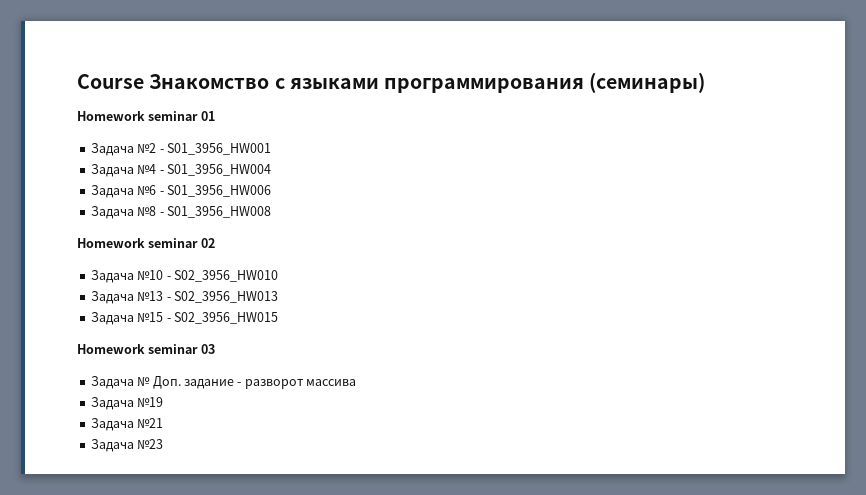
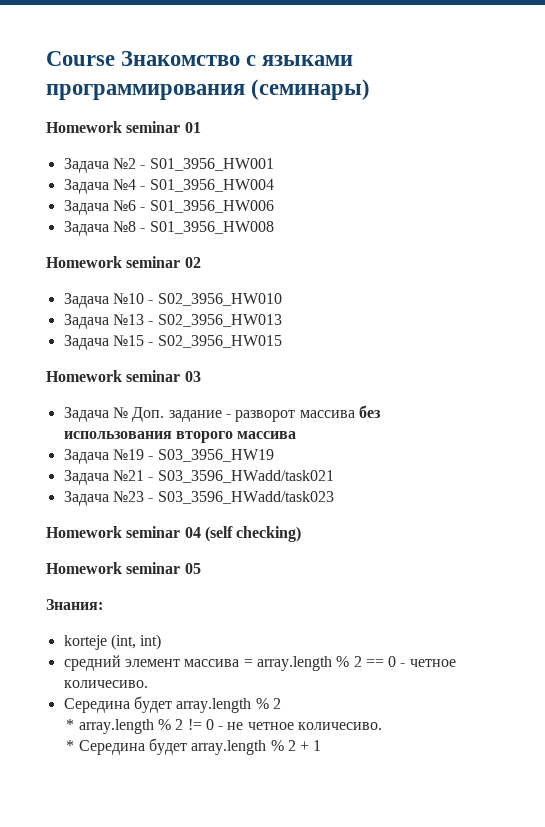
(356, 382) none -> [358,405,381,418] [63,431,297,443] без использования второго массива
(164, 402) none -> [148,449,274,462] - S03_3956_HW19
(164, 423) none -> [148,470,334,483] - S03_3596_HWadd/task021
(164, 444) none -> [148,491,334,504] [46,526,302,542] [46,562,201,574] [46,599,103,610] [63,634,162,650] [63,655,456,671] [63,680,148,688] [63,696,281,713] [66,719,383,734] [66,738,322,755] - S03_3596_HWadd/task023 // Homework seminar 04 (self checking) // Homework seminar 05 // Знания: // korteje (int, int) // средний элемент массива = array.length % 2 == 0 - четное количесиво. // Середина будет array.length % 2 // * array.length % 2 != 0 - не четное количесиво. // * Середина будет array.length % 2 + 1

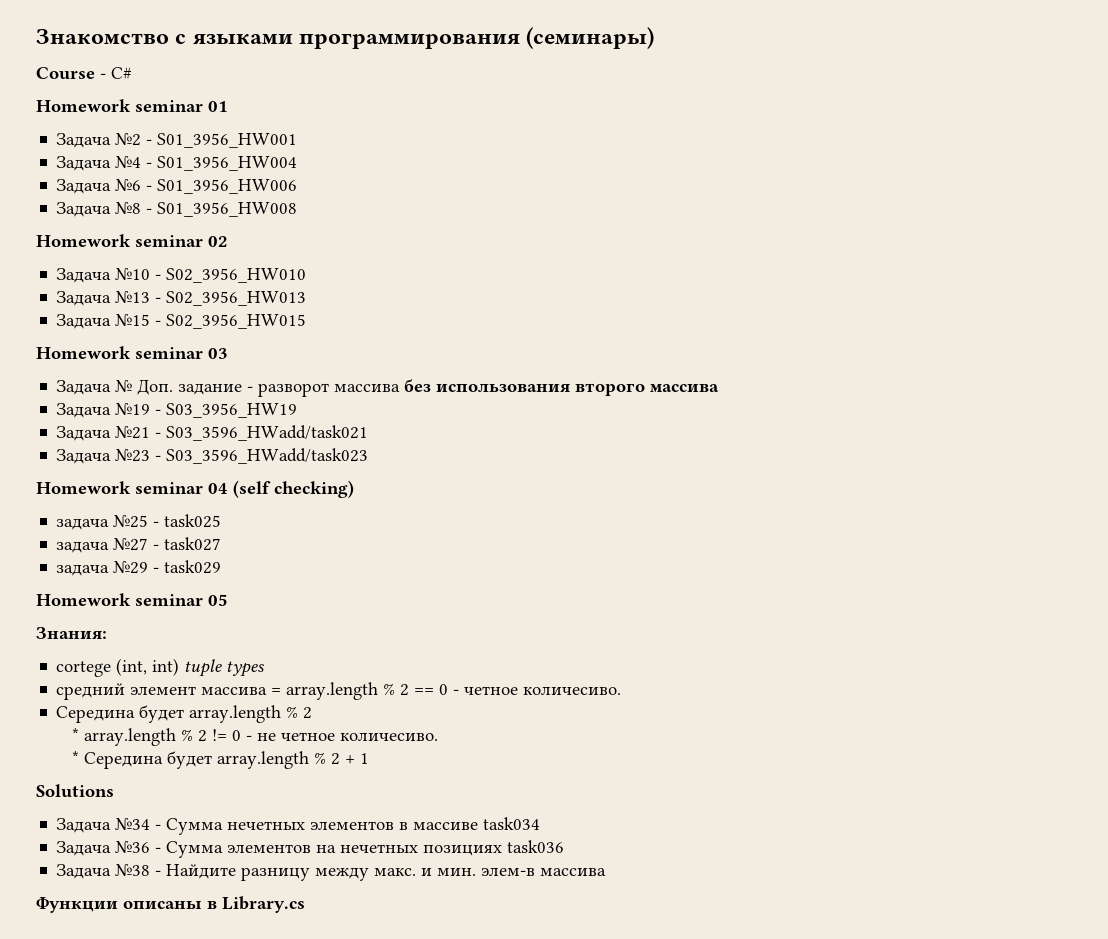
[46,51,115,66] Course -> (36, 36) none
(371, 89) none -> [36,67,132,80] // Course - C#
(302, 534) none -> [56,514,222,530] [56,537,222,553] [56,560,222,576] // задача №25 - task025 // задача №27 - task027 // задача №29 - task029
[63,635,107,650] korteje -> [56,661,112,677] cortege
(162, 642) none -> [184,659,265,677] tuple types
(322, 745) none -> [36,784,114,798] [56,817,541,835] [56,840,565,858] [56,864,607,881] [36,896,305,913] // Solutions // Задача №34 - Сумма нечетных элементов в массиве task034 // Задача №36 - Сумма элементов на нечетных позициях task036 // Задача №38 - Найдите разницу между макc. и мин. элем-в массива // Функции описаны в Library.cs

